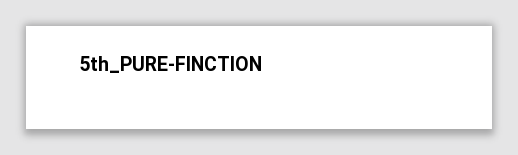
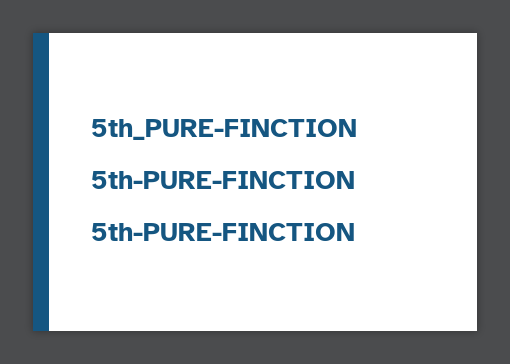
(262, 64) none -> [91,171,355,189] [91,223,355,241] // 5th-PURE-FINCTION // 5th-PURE-FINCTION

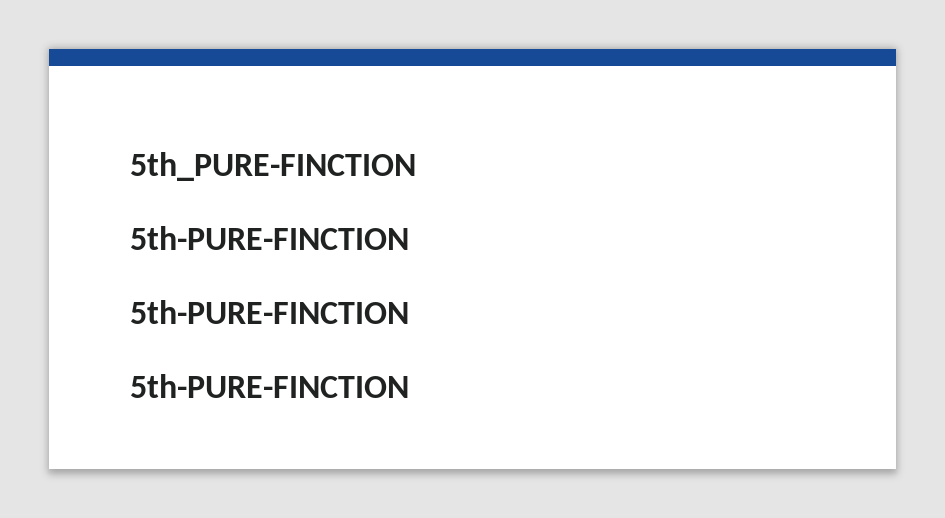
(355, 232) none -> [130,374,409,398] // 5th-PURE-FINCTION

